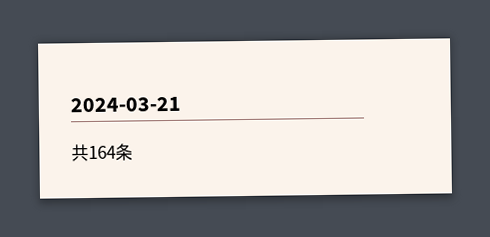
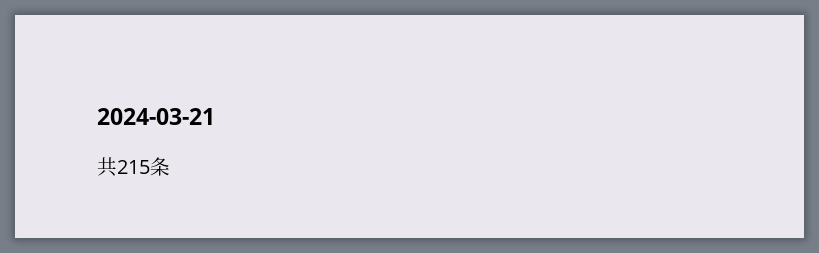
[88,145,116,160] 164 -> [117,160,150,174] 215

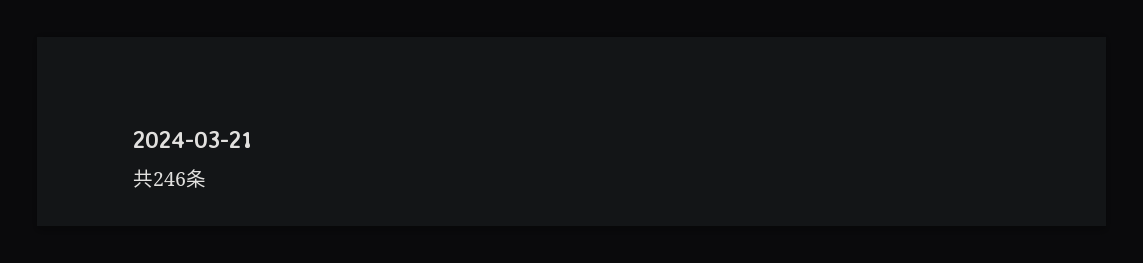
[117,160,150,174] 215 -> [153,172,186,186] 246

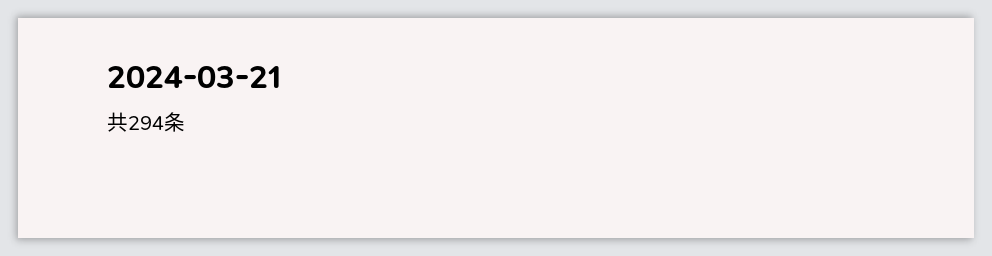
[153,172,186,186] 246 -> [128,116,164,130] 294

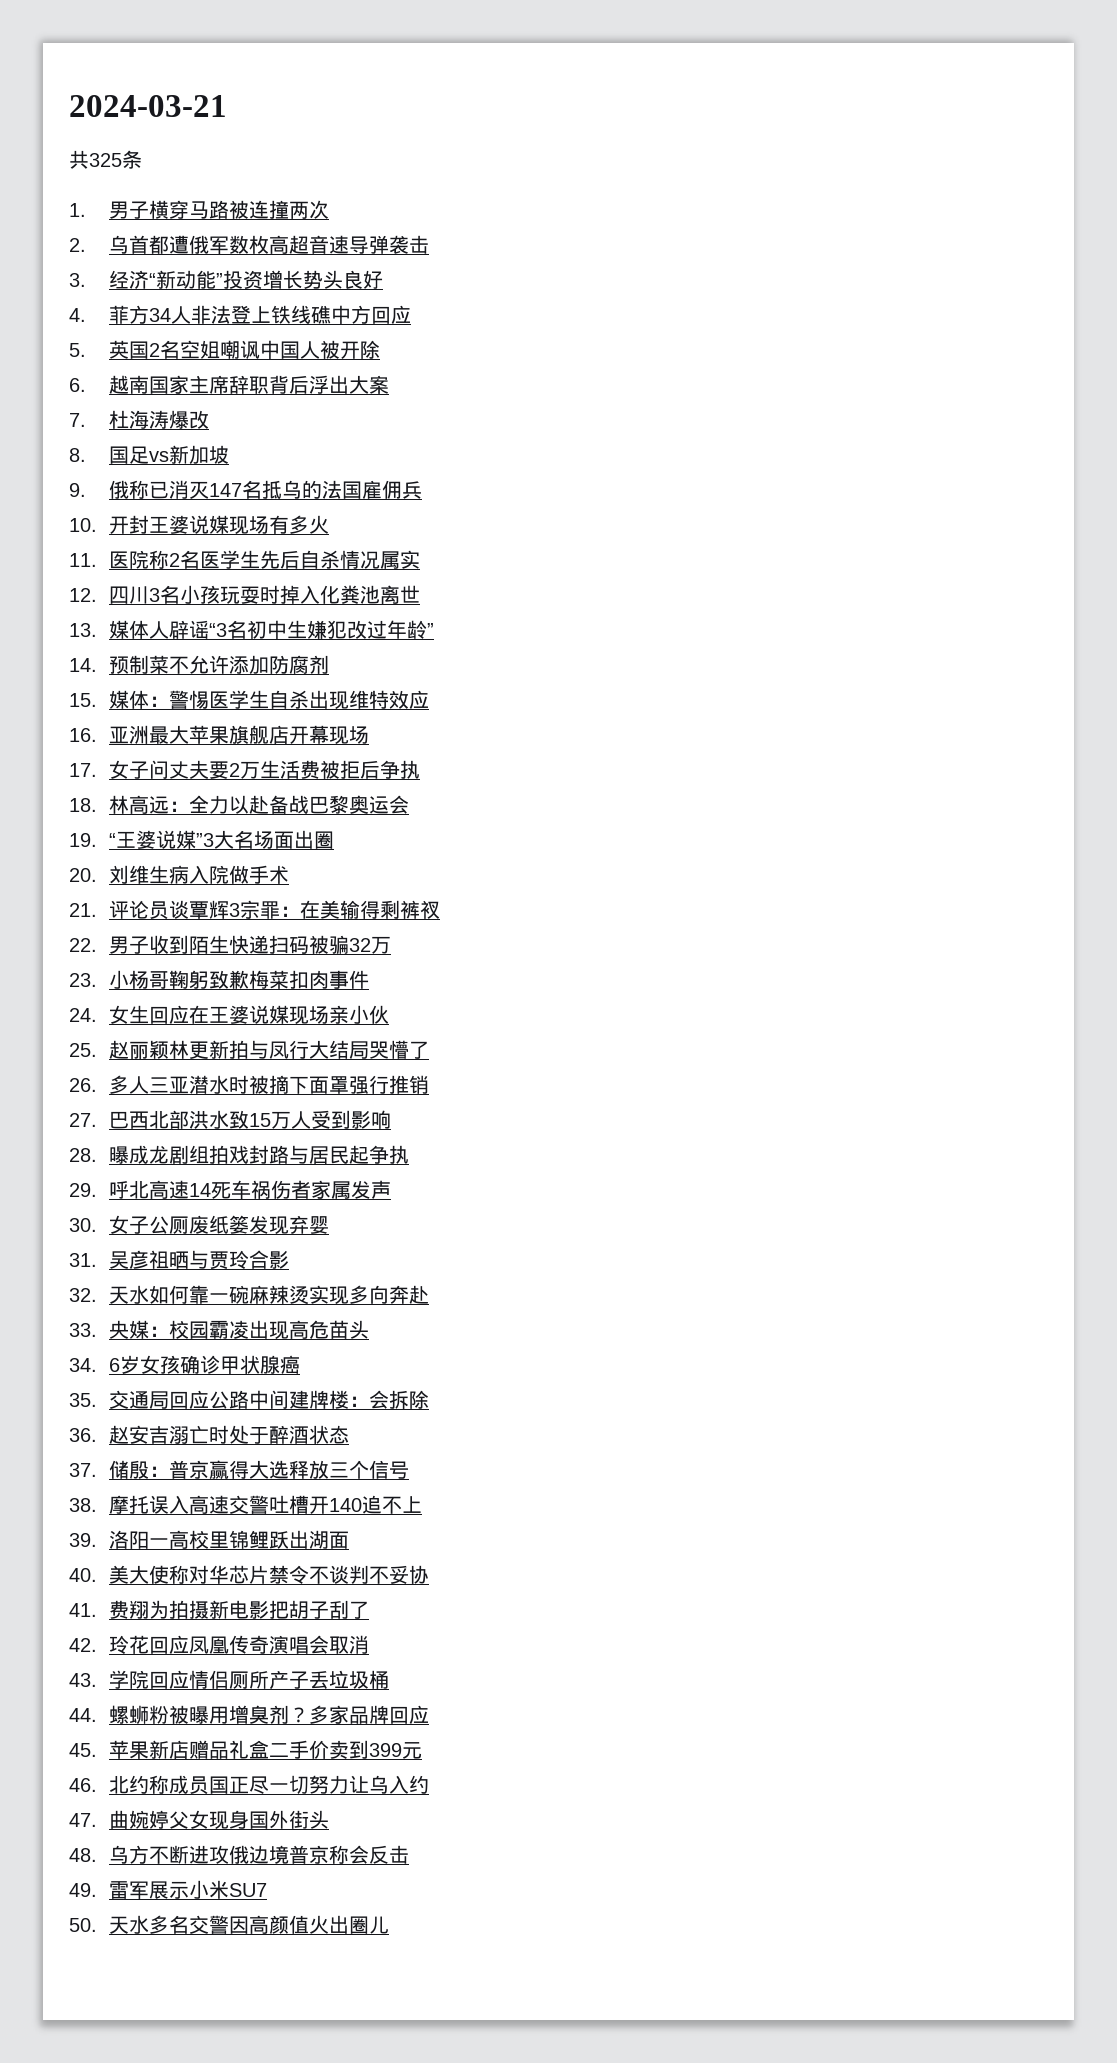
[128,116,164,130] 294 -> [89,153,122,167] 325
(185, 122) none -> [69,200,329,219] [69,235,429,254] [69,270,383,290] [69,305,411,324] [69,340,380,359] [69,375,389,394] [69,410,209,429] [69,445,229,465] [69,480,422,499] [69,515,329,535] [69,550,420,569] [69,585,420,604] [69,620,434,639] [69,655,329,675] [69,690,429,710] [69,725,369,745] [69,760,420,779] [69,795,409,814] [69,830,334,849] [69,865,289,884] [69,900,440,920] [69,935,391,954] [69,970,369,989] [69,1005,389,1025] [69,1040,429,1059] [69,1075,429,1094] [69,1110,391,1129] [69,1145,409,1164] [69,1180,391,1200] [69,1215,329,1235] [69,1250,289,1270] [69,1285,429,1305] [69,1320,369,1340] [69,1355,300,1374] [69,1390,429,1409] [69,1425,349,1444] [69,1460,409,1480] [69,1495,422,1514] [69,1530,349,1549] [69,1565,429,1584] [69,1600,369,1619] [69,1635,369,1654] [69,1670,389,1689] [69,1705,429,1724] [69,1740,422,1759] [69,1775,429,1795] [69,1810,329,1830] [69,1845,409,1864] [69,1880,267,1899] [69,1915,389,1934] // 1.男子横穿马路被连撞两次 // 2.乌首都遭俄军数枚高超音速导弹袭击 // 3.经济“新动能”投资增长势头良好 // 4.菲方34人非法登上铁线礁中方回应 // 5.英国2名空姐嘲讽中国人被开除 // 6.越南国家主席辞职背后浮出大案 // 7.杜海涛爆改 // 8.国足vs新加坡 // 9.俄称已消灭147名抵乌的法国雇佣兵 // 10.开封王婆说媒现场有多火 // 11.医院称2名医学生先后自杀情况属实 // 12.四川3名小孩玩耍时掉入化粪池离世 // 13.媒体人辟谣“3名初中生嫌犯改过年龄” // 14.预制菜不允许添加防腐剂 // 15.媒体：警惕医学生自杀出现维特效应 // 16.亚洲最大苹果旗舰店开幕现场 // 17.女子问丈夫要2万生活费被拒后争执 // 18.林高远：全力以赴备战巴黎奥运会 // 19. “王婆说媒”3大名场面出圈 // 20.刘维生病入院做手术 // 21.评论员谈覃辉3宗罪：在美输得剩裤衩 // 22.男子收到陌生快递扫码被骗32万 // 23.小杨哥鞠躬致歉梅菜扣肉事件 // 24.女生回应在王婆说媒现场亲小伙 // 25.赵丽颖林更新拍与凤行大结局哭懵了 // 26.多人三亚潜水时被摘下面罩强行推销 // 27.巴西北部洪水致15万人受到影响 // 28.曝成龙剧组拍戏封路与居民起争执 // 29.呼北高速14死车祸伤者家属发声 // 30.女子公厕废纸篓发现弃婴 // 31.吴彦祖晒与贾玲合影 // 32.天水如何靠一碗麻辣烫实现多向奔赴 // 33.央媒：校园霸凌出现高危苗头 // 34. 6岁女孩确诊甲状腺癌 // 35.交通局回应公路中间建牌楼：会拆除 // 36.赵安吉溺亡时处于醉酒状态 // 37.储殷：普京赢得大选释放三个信号 // 38.摩托误入高速交警吐槽开140追不上 // 39.洛阳一高校里锦鲤跃出湖面 // 40.美大使称对华芯片禁令不谈判不妥协 // 41.费翔为拍摄新电影把胡子刮了 // 42.玲花回应凤凰传奇演唱会取消 // 43.学院回应情侣厕所产子丢垃圾桶 // 44.螺蛳粉被曝用增臭剂？多家品牌回应 // 45.苹果新店赠品礼盒二手价卖到399元 // 46.北约称成员国正尽一切努力让乌入约 // 47.曲婉婷父女现身国外街头 // 48.乌方不断进攻俄边境普京称会反击 // 49.雷军展示小米SU7 // 50.天水多名交警因高颜值火出圈儿

